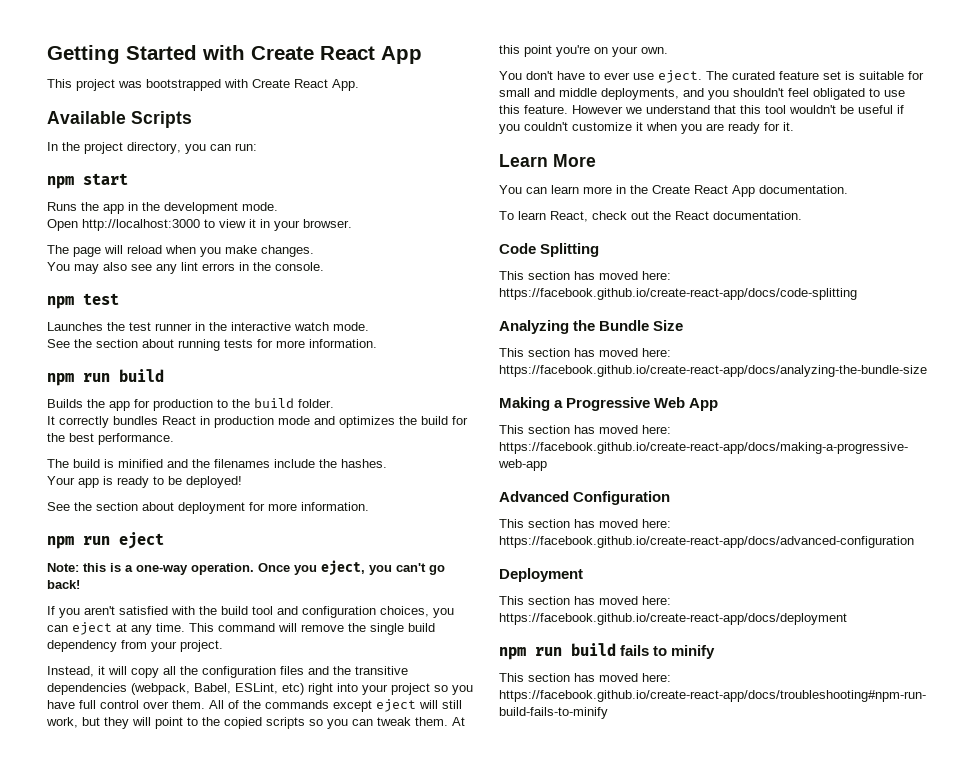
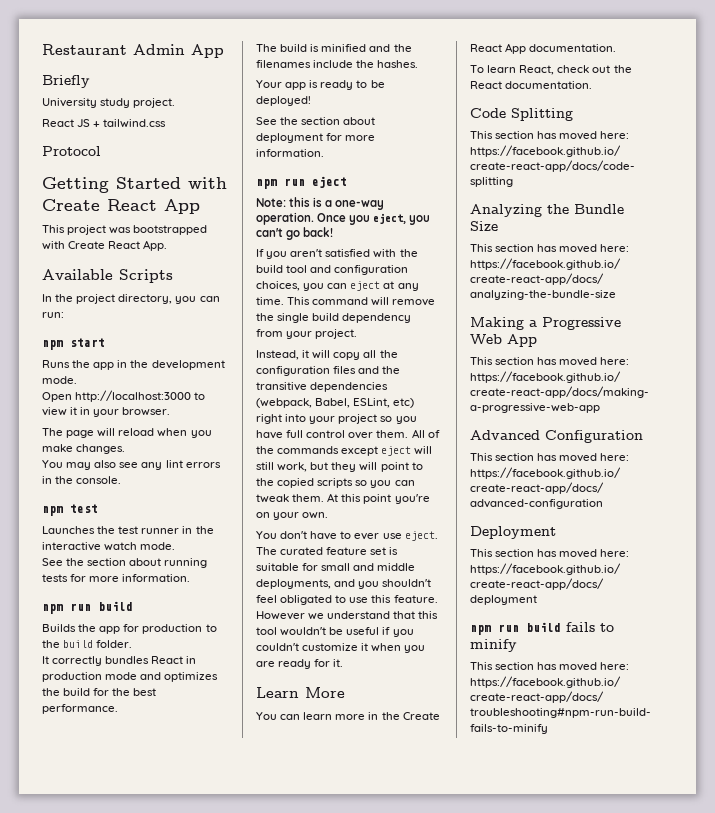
(47, 54) none -> [42,44,224,58] [42,75,90,88] [42,98,176,108] [42,119,167,128] [42,146,101,156] Restaurant Admin App // Briefly // University study project. // React JS + tailwind.css // Protocol //

